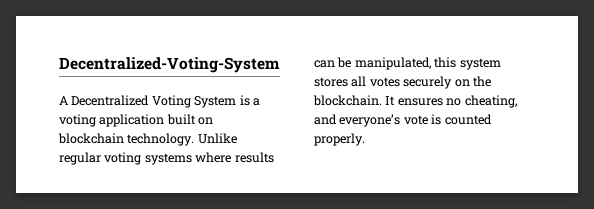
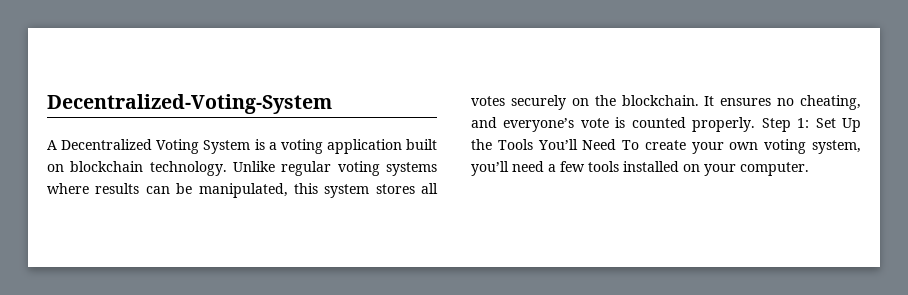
(365, 139) none -> [761,118,862,132] [471,139,861,154] [471,161,809,176] Step 1: Set Up the Tools You’ll Need To create your own voting system, you’ll need a few tools installed on your computer.

